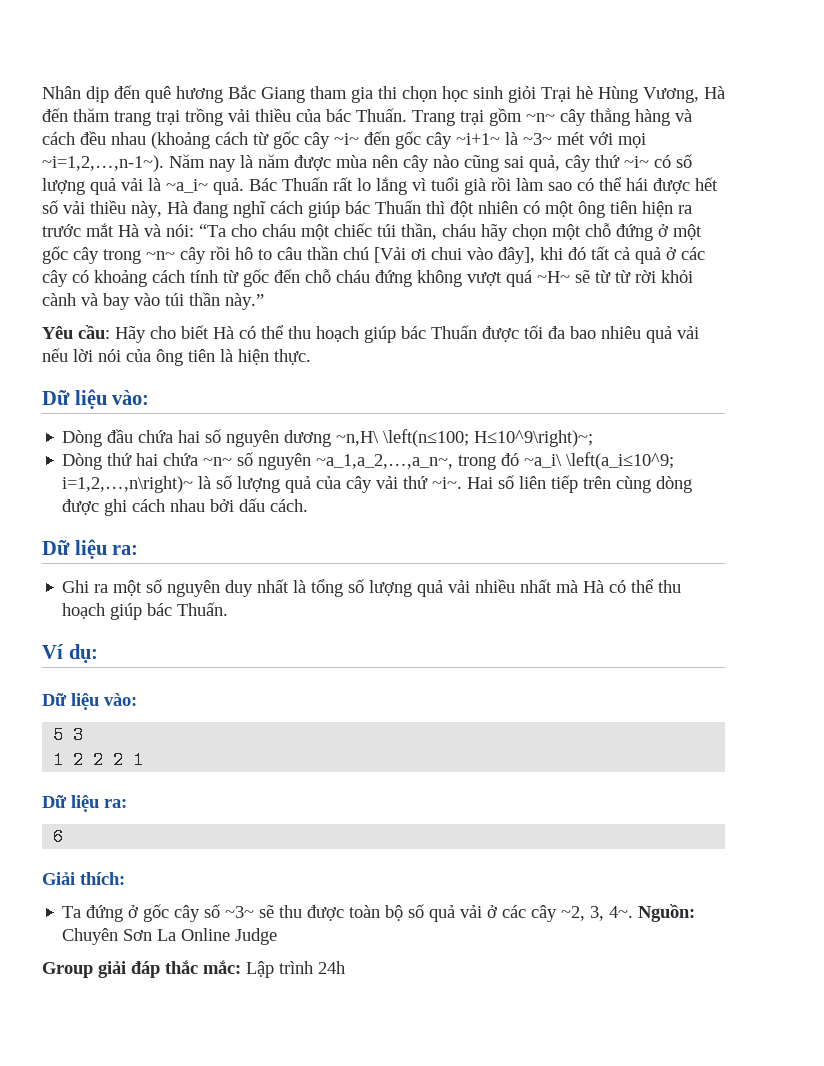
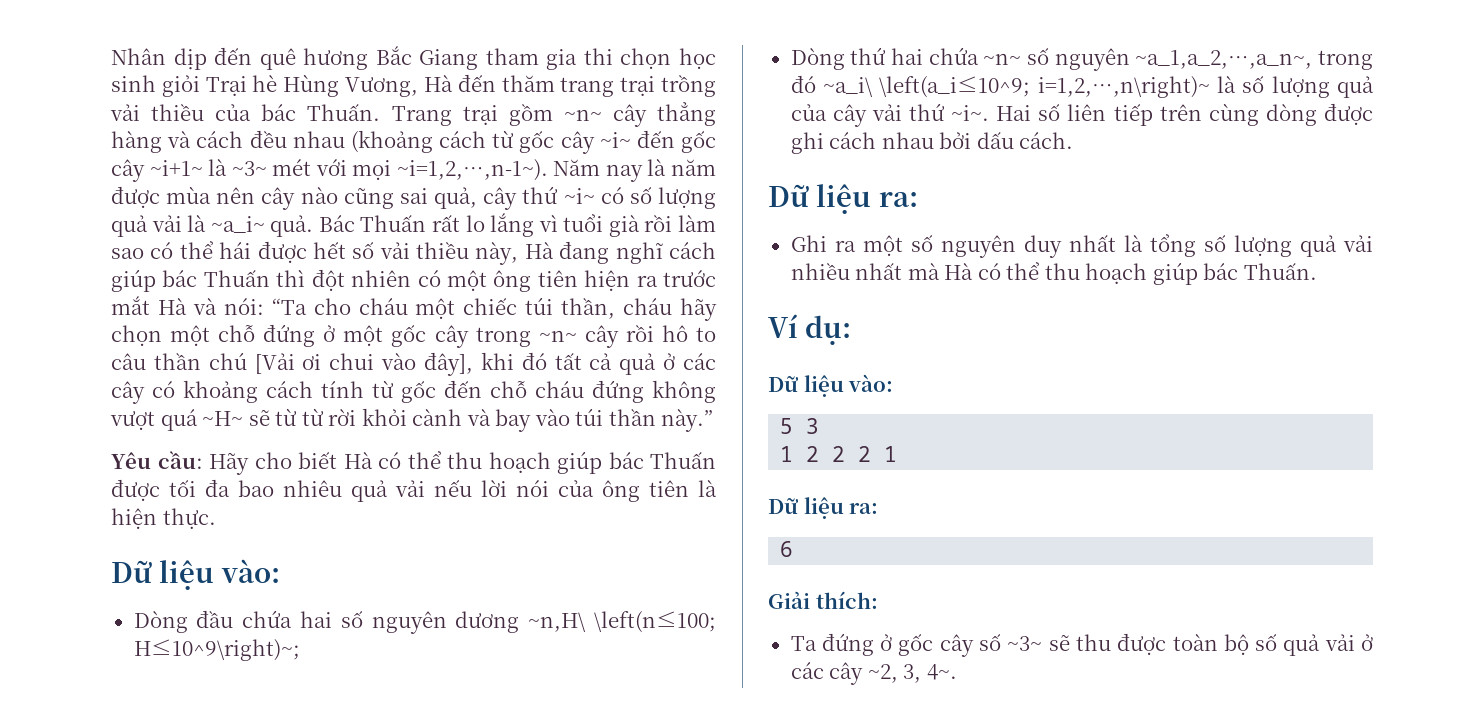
[638,904,696,922] [62,928,278,945] [42,960,345,978] Nguồn: Chuyên Sơn La Online Judge // Group giải đáp thắc mắc: Lập trình 24h -> (957, 672) none

